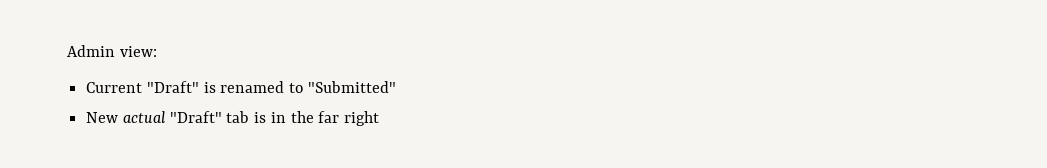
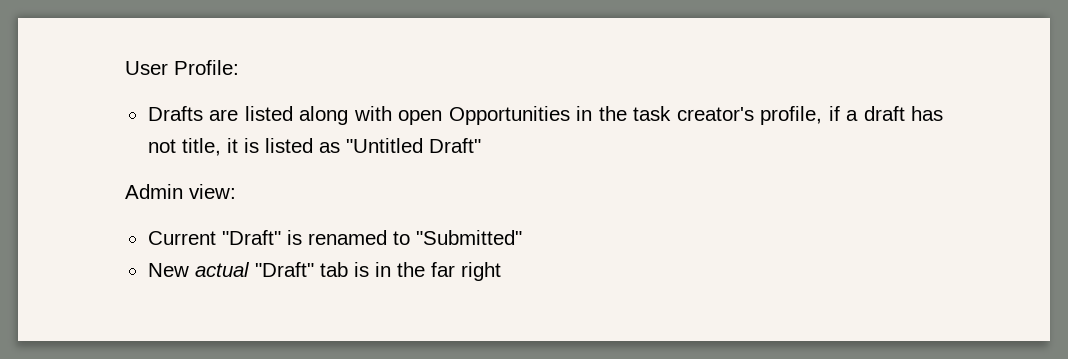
(67, 51) none -> [125,60,239,75] [147,106,943,125] [147,138,481,156] User Profile: // Drafts are listed along with open Opportunities in the task creator's profile, if a draft has not title, it is listed as "Untitled Draft" //

